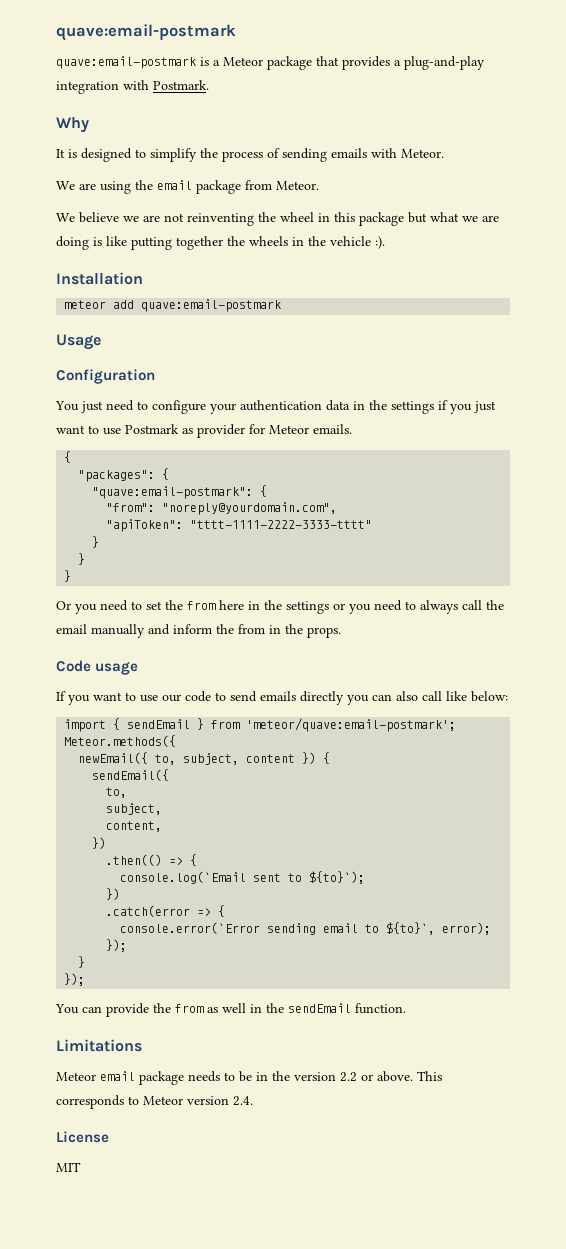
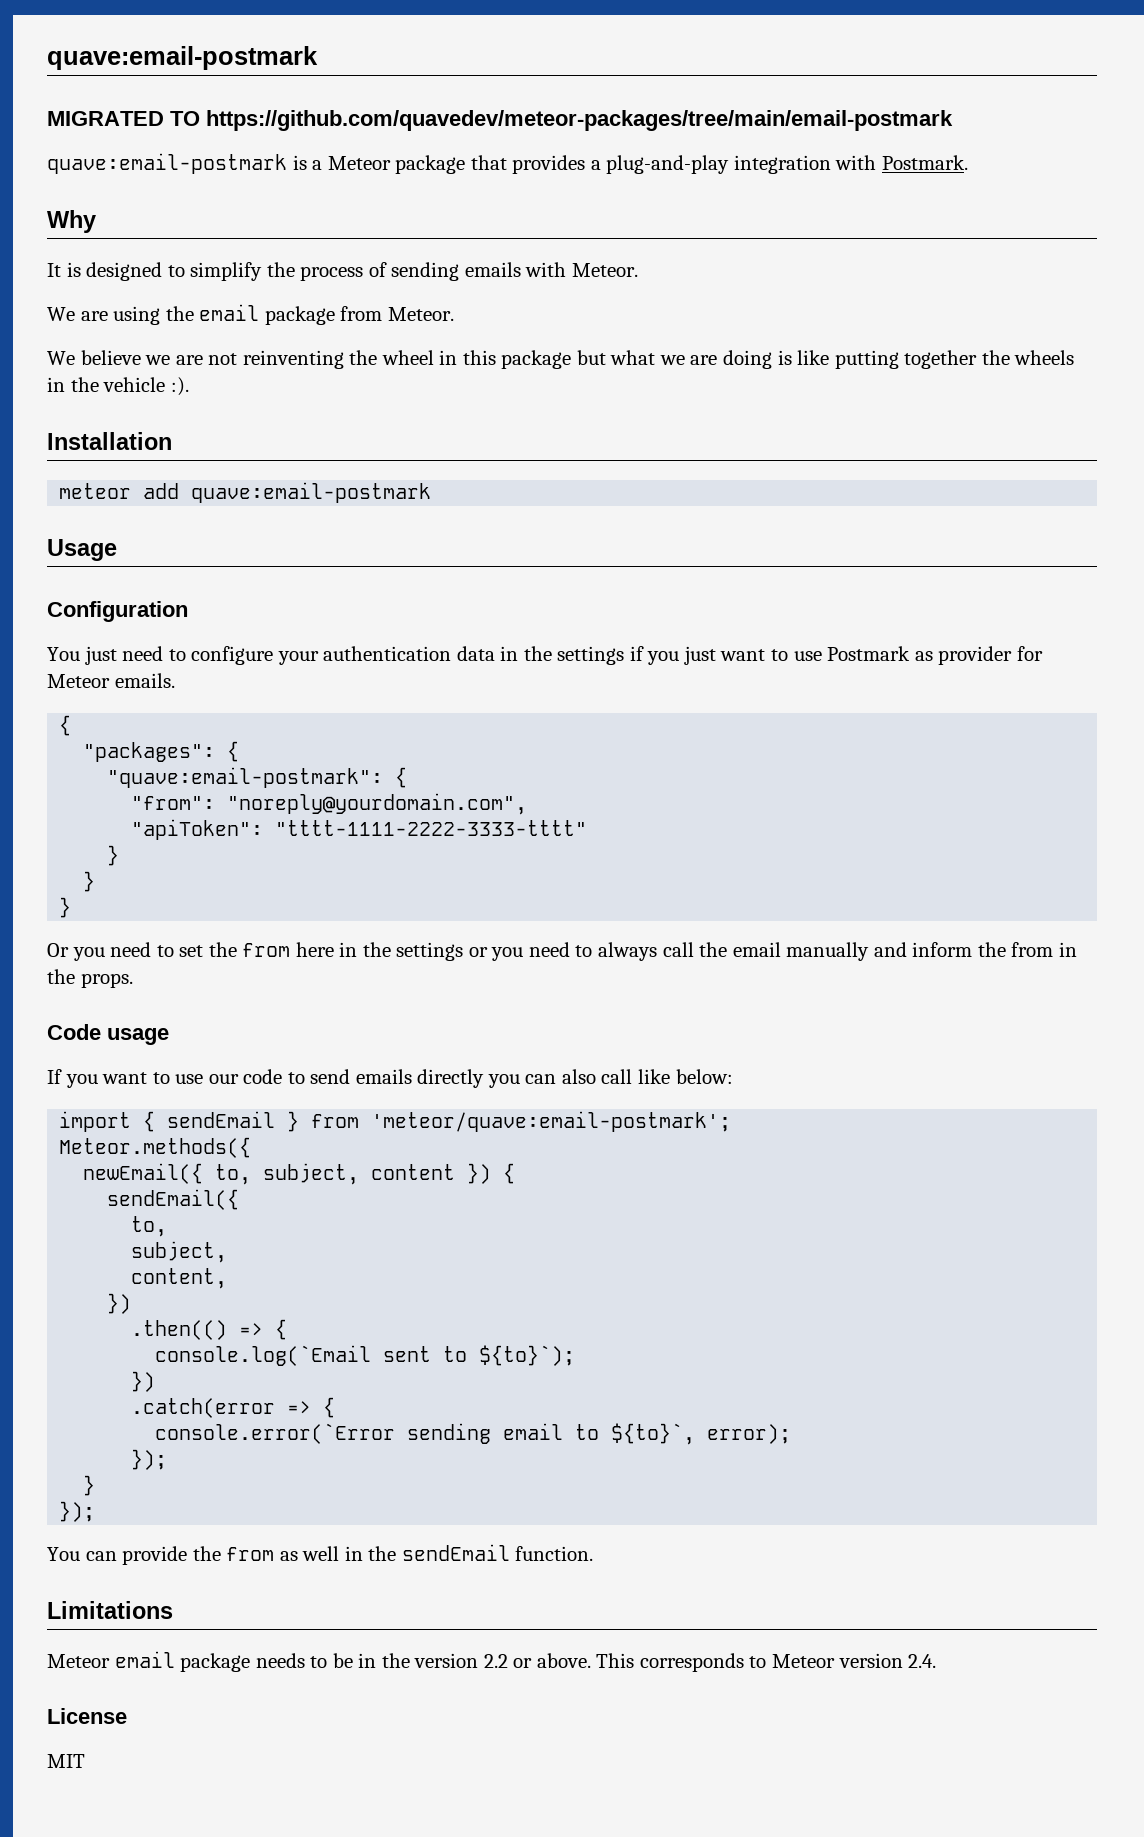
[56,24,236,41] quave:email-postmark -> [47,46,318,70] [47,110,953,131] quave:email-postmark // MIGRATED TO https://github.com/quavedev/meteor-packages/tree/main/email-postmark

